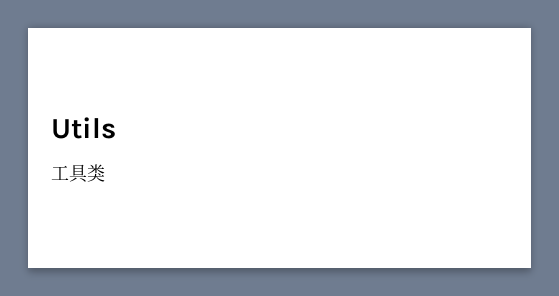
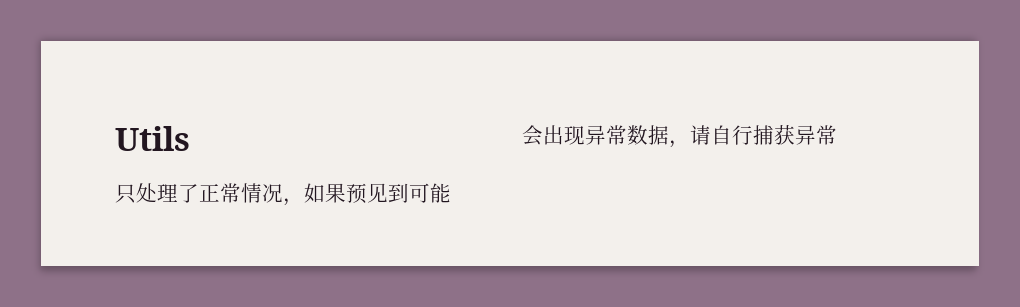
[51,164,105,183] 工具类 -> [115,183,451,206] [522,125,837,148] 只处理了正常情况，如果预见到可能会出现异常数据，请自行捕获异常

